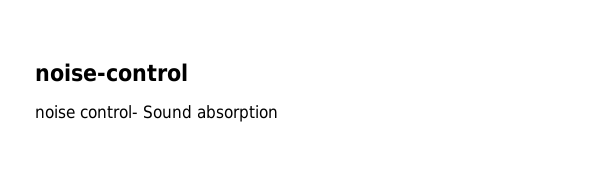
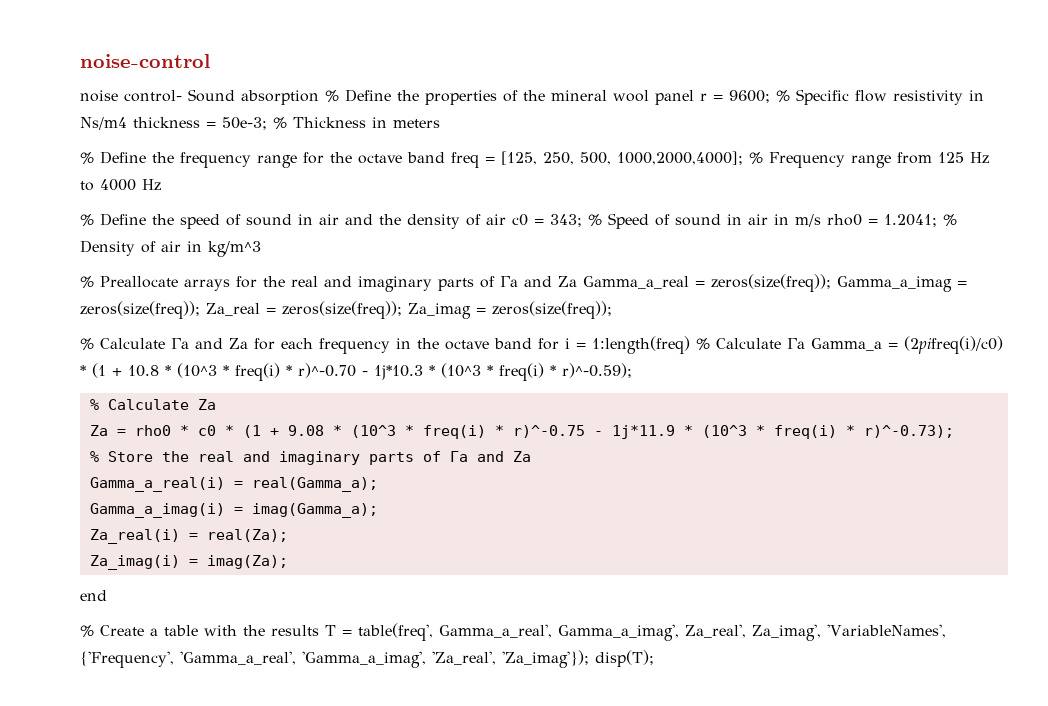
(278, 113) none -> [325,89,984,105] [80,117,440,130] [80,151,989,168] [80,179,161,191] [80,213,957,229] [80,240,261,257] [80,274,967,292] [80,301,612,319] [80,336,1003,354] [80,363,632,381] [89,399,216,410] [89,425,954,439] [89,451,531,465] [89,477,378,492] [89,503,378,518] [89,529,288,544] [89,555,288,570] [80,590,107,601] [80,623,946,641] [80,650,654,668] % Define the properties of the mineral wool panel r = 9600; % Specific flow resistivity in Ns/m4 thickness = 50e-3; % Thickness in meters // % Define the frequency range for the octave band freq = [125, 250, 500, 1000,2000,4000]; % Frequency range from 125 Hz to 4000 Hz // % Define the speed of sound in air and the density of air c0 = 343; % Speed of sound in air in m/s rho0 = 1.2041; % Density of air in kg/m^3 // % Preallocate arrays for the real and imaginary parts of Γa and Za Gamma_a_real = zeros(size(freq)); Gamma_a_imag = zeros(size(freq)); Za_real = zeros(size(freq)); Za_imag = zeros(size(freq)); // % Calculate Γa and Za for each frequency in the octave band for i = 1:length(freq) % Calculate Γa Gamma_a = (2pifreq(i)/c0) * (1 + 10.8 * (10^3 * freq(i) * r)^-0.70 - 1j*10.3 * (10^3 * freq(i) * r)^-0.59); // % Calculate Za // Za = rho0 * c0 * (1 + 9.08 * (10^3 * freq(i) * r)^-0.75 - 1j*11.9 * (10^3 * freq(i) * r)^-0.73); // % Store the real and imaginary parts of Γa and Za // Gamma_a_real(i) = real(Gamma_a); // Gamma_a_imag(i) = imag(Gamma_a); // Za_real(i) = real(Za); // Za_imag(i) = imag(Za); // end // % Create a table with the results T = table(freq', Gamma_a_real', Gamma_a_imag', Za_real', Za_imag', 'VariableNames', {'Frequency', 'Gamma_a_real', 'Gamma_a_imag', 'Za_real', 'Za_imag'}); disp(T);

